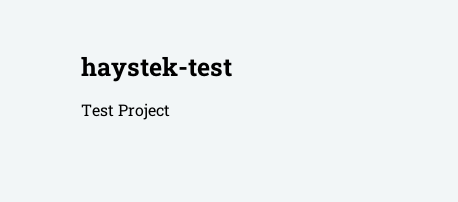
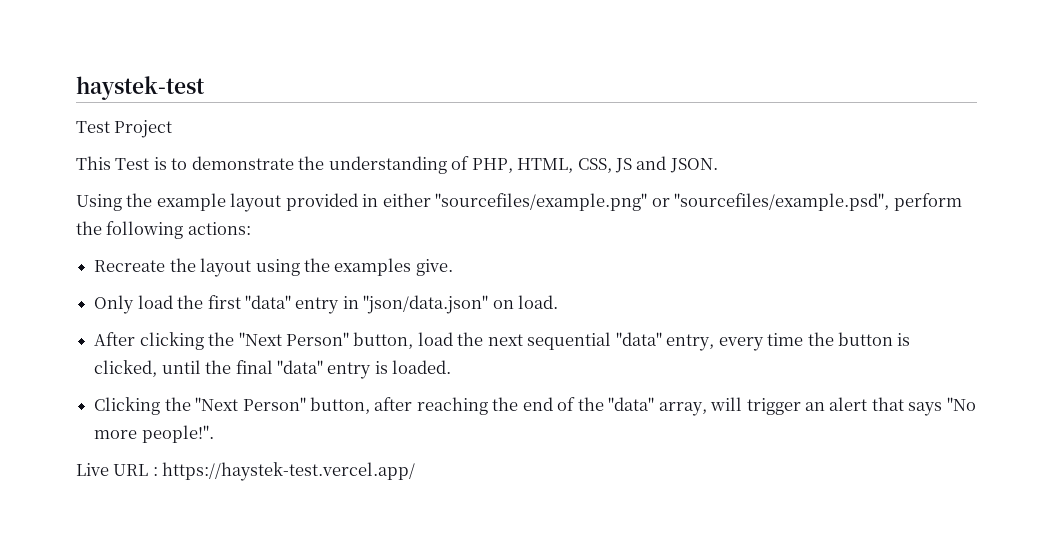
(171, 111) none -> [76,156,718,174] [76,193,962,212] [76,221,251,239] [94,258,453,277] [94,295,559,314] [94,332,911,351] [94,360,452,379] [94,397,976,416] [94,425,214,443] [76,462,416,481] // This Test is to demonstrate the understanding of PHP, HTML, CSS, JS and JSON. // Using the example layout provided in either "sourcefiles/example.png" or "sourcefiles/example.psd", perform the following actions: // Recreate the layout using the examples give. // Only load the first "data" entry in "json/data.json" on load. // After clicking the "Next Person" button, load the next sequential "data" entry, every time the button is clicked, until the final "data" entry is loaded. // Clicking the "Next Person" button, after reaching the end of the "data" array, will trigger an alert that says "No more people!". // Live URL : https://haystek-test.vercel.app/

